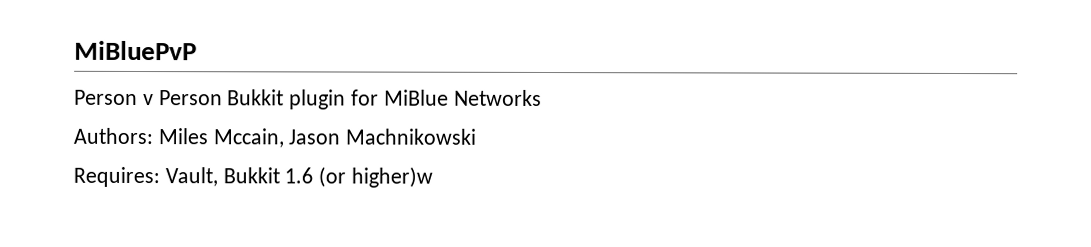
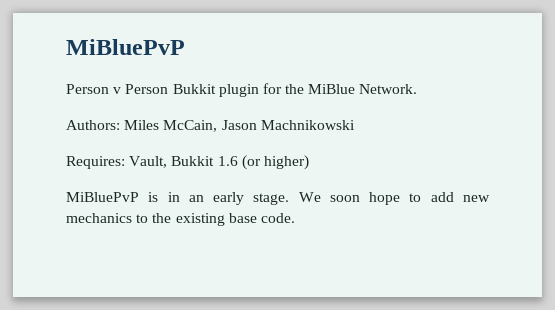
[383,89,542,106] MiBlue Networks -> [285,84,418,94] the MiBlue Network.
[212,128,284,148] Mccain, -> [163,120,218,132] McCain,
[351,166,434,188] higher)w -> [263,155,309,170] [66,192,490,205] [66,213,295,226] higher) // MiBluePvP is in an early stage. We soon hope to add new mechanics to the existing base code.

